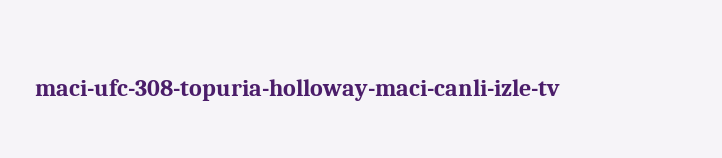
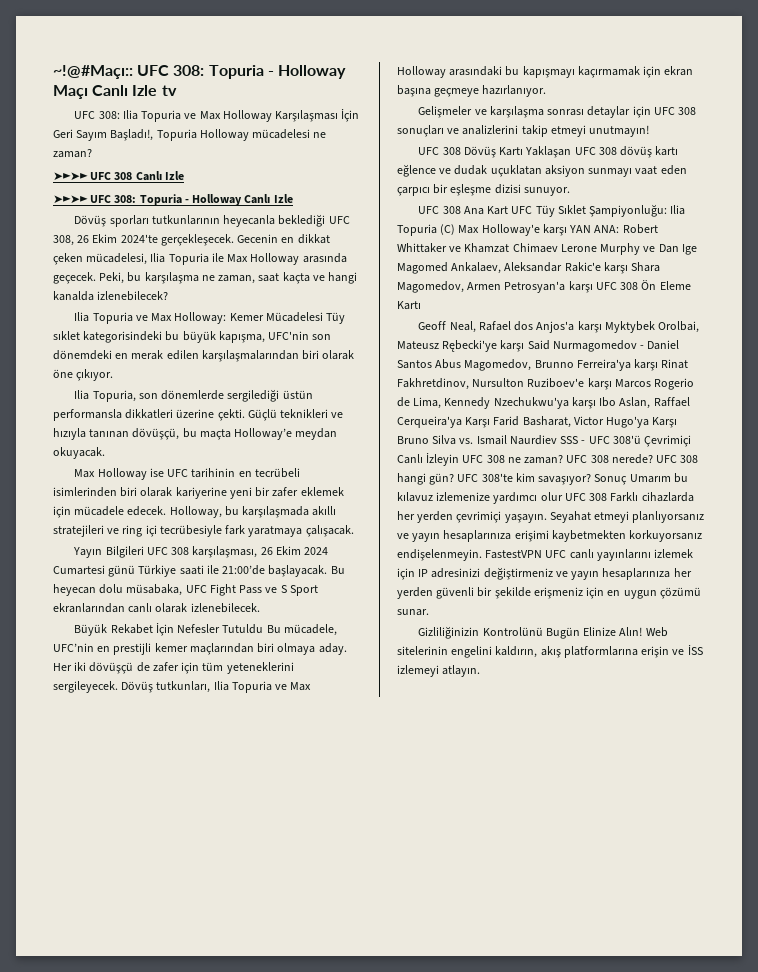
[35,79,560,101] maci-ufc-308-topuria-holloway-maci-canli-izle-tv -> [53,65,346,79] [53,85,177,99] [74,109,360,122] [53,129,327,141] [53,149,92,158] [53,171,184,181] [53,194,293,206] [74,214,350,227] [53,234,330,246] [53,253,347,265] [53,272,358,284] [53,291,169,301] [74,312,346,324] [53,331,332,343] [53,350,355,362] [53,369,114,381] [74,389,313,402] [53,409,344,421] [53,428,338,440] [53,447,105,459] [74,468,300,480] [53,487,344,499] [53,506,337,518] [53,525,354,537] [73,546,329,558] [53,565,345,577] [53,584,318,596] [53,603,260,613] [74,623,337,636] [53,643,347,655] [53,662,294,674] [53,681,312,693] [397,66,694,78] [397,85,547,97] [418,106,697,118] [397,125,650,137] [418,146,679,158] [397,164,687,177] [397,184,570,196] [418,204,686,217] [397,224,658,236] [397,243,697,255] [397,262,661,274] [397,280,691,293] [397,301,421,310] [418,321,700,333] [397,340,680,352] [397,359,689,371] [397,378,695,390] [397,397,690,409] [397,416,678,428] [397,435,692,447] [397,453,699,466] [397,473,688,485] [397,492,694,504] [397,511,705,523] [397,530,703,542] [397,549,694,561] [397,567,692,580] [397,587,701,599] [397,609,429,616] [418,626,668,639] [397,645,703,658] [397,665,481,677] ~!@#Maçı:: UFC 308: Topuria - Holloway Maçı Canlı Izle tv // UFC 308: Ilia Topuria ve Max Holloway Karşılaşması İçin Geri Sayım Başladı!, Topuria Holloway mücadelesi ne zaman? // ➤►➤► UFC 308 Canlı Izle // ➤►➤► UFC 308: Topuria - Holloway Canlı Izle // Dövüş sporları tutkunlarının heyecanla beklediği UFC 308, 26 Ekim 2024'te gerçekleşecek. Gecenin en dikkat çeken mücadelesi, Ilia Topuria ile Max Holloway arasında geçecek. Peki, bu karşılaşma ne zaman, saat kaçta ve hangi kanalda izlenebilecek? // Ilia Topuria ve Max Holloway: Kemer Mücadelesi Tüy sıklet kategorisindeki bu büyük kapışma, UFC'nin son dönemdeki en merak edilen karşılaşmalarından biri olarak öne çıkıyor. // Ilia Topuria, son dönemlerde sergilediği üstün performansla dikkatleri üzerine çekti. Güçlü teknikleri ve hızıyla tanınan dövüşçü, bu maçta Holloway’e meydan okuyacak. // Max Holloway ise UFC tarihinin en tecrübeli isimlerinden biri olarak kariyerine yeni bir zafer eklemek için mücadele edecek. Holloway, bu karşılaşmada akıllı stratejileri ve ring içi tecrübesiyle fark yaratmaya çalışacak. // Yayın Bilgileri UFC 308 karşılaşması, 26 Ekim 2024 Cumartesi günü Türkiye saati ile 21:00’de başlayacak. Bu heyecan dolu müsabaka, UFC Fight Pass ve S Sport ekranlarından canlı olarak izlenebilecek. // Büyük Rekabet İçin Nefesler Tutuldu Bu mücadele, UFC’nin en prestijli kemer maçlarından biri olmaya aday. Her iki dövüşçü de zafer için tüm yeteneklerini sergileyecek. Dövüş tutkunları, Ilia Topuria ve Max Holloway arasındaki bu kapışmayı kaçırmamak için ekran başına geçmeye hazırlanıyor. // Gelişmeler ve karşılaşma sonrası detaylar için UFC 308 sonuçları ve analizlerini takip etmeyi unutmayın! // UFC 308 Dövüş Kartı Yaklaşan UFC 308 dövüş kartı eğlence ve dudak uçuklatan aksiyon sunmayı vaat eden çarpıcı bir eşleşme dizisi sunuyor. // UFC 308 Ana Kart UFC Tüy Sıklet Şampiyonluğu: Ilia Topuria (C) Max Holloway'e karşı YAN ANA: Robert Whittaker ve Khamzat Chimaev Lerone Murphy ve Dan Ige Magomed Ankalaev, Aleksandar Rakic'e karşı Shara Magomedov, Armen Petrosyan'a karşı UFC 308 Ön Eleme Kartı // Geoff Neal, Rafael dos Anjos'a karşı Myktybek Orolbai, Mateusz Rębecki'ye karşı Said Nurmagomedov - Daniel Santos Abus Magomedov, Brunno Ferreira'ya karşı Rinat Fakhretdinov, Nursulton Ruziboev'e karşı Marcos Rogerio de Lima, Kennedy Nzechukwu'ya karşı Ibo Aslan, Raffael Cerqueira'ya Karşı Farid Basharat, Victor Hugo'ya Karşı Bruno Silva vs. Ismail Naurdiev SSS - UFC 308'ü Çevrimiçi Canlı İzleyin UFC 308 ne zaman? UFC 308 nerede? UFC 308 hangi gün? UFC 308'te kim savaşıyor? Sonuç Umarım bu kılavuz izlemenize yardımcı olur UFC 308 Farklı cihazlarda her yerden çevrimiçi yaşayın. Seyahat etmeyi planlıyorsanız ve yayın hesaplarınıza erişimi kaybetmekten korkuyorsanız endişelenmeyin. FastestVPN UFC canlı yayınlarını izlemek için IP adresinizi değiştirmeniz ve yayın hesaplarınıza her yerden güvenli bir şekilde erişmeniz için en uygun çözümü sunar. // Gizliliğinizin Kontrolünü Bugün Elinize Alın! Web sitelerinin engelini kaldırın, akış platformlarına erişin ve İSS izlemeyi atlayın.

